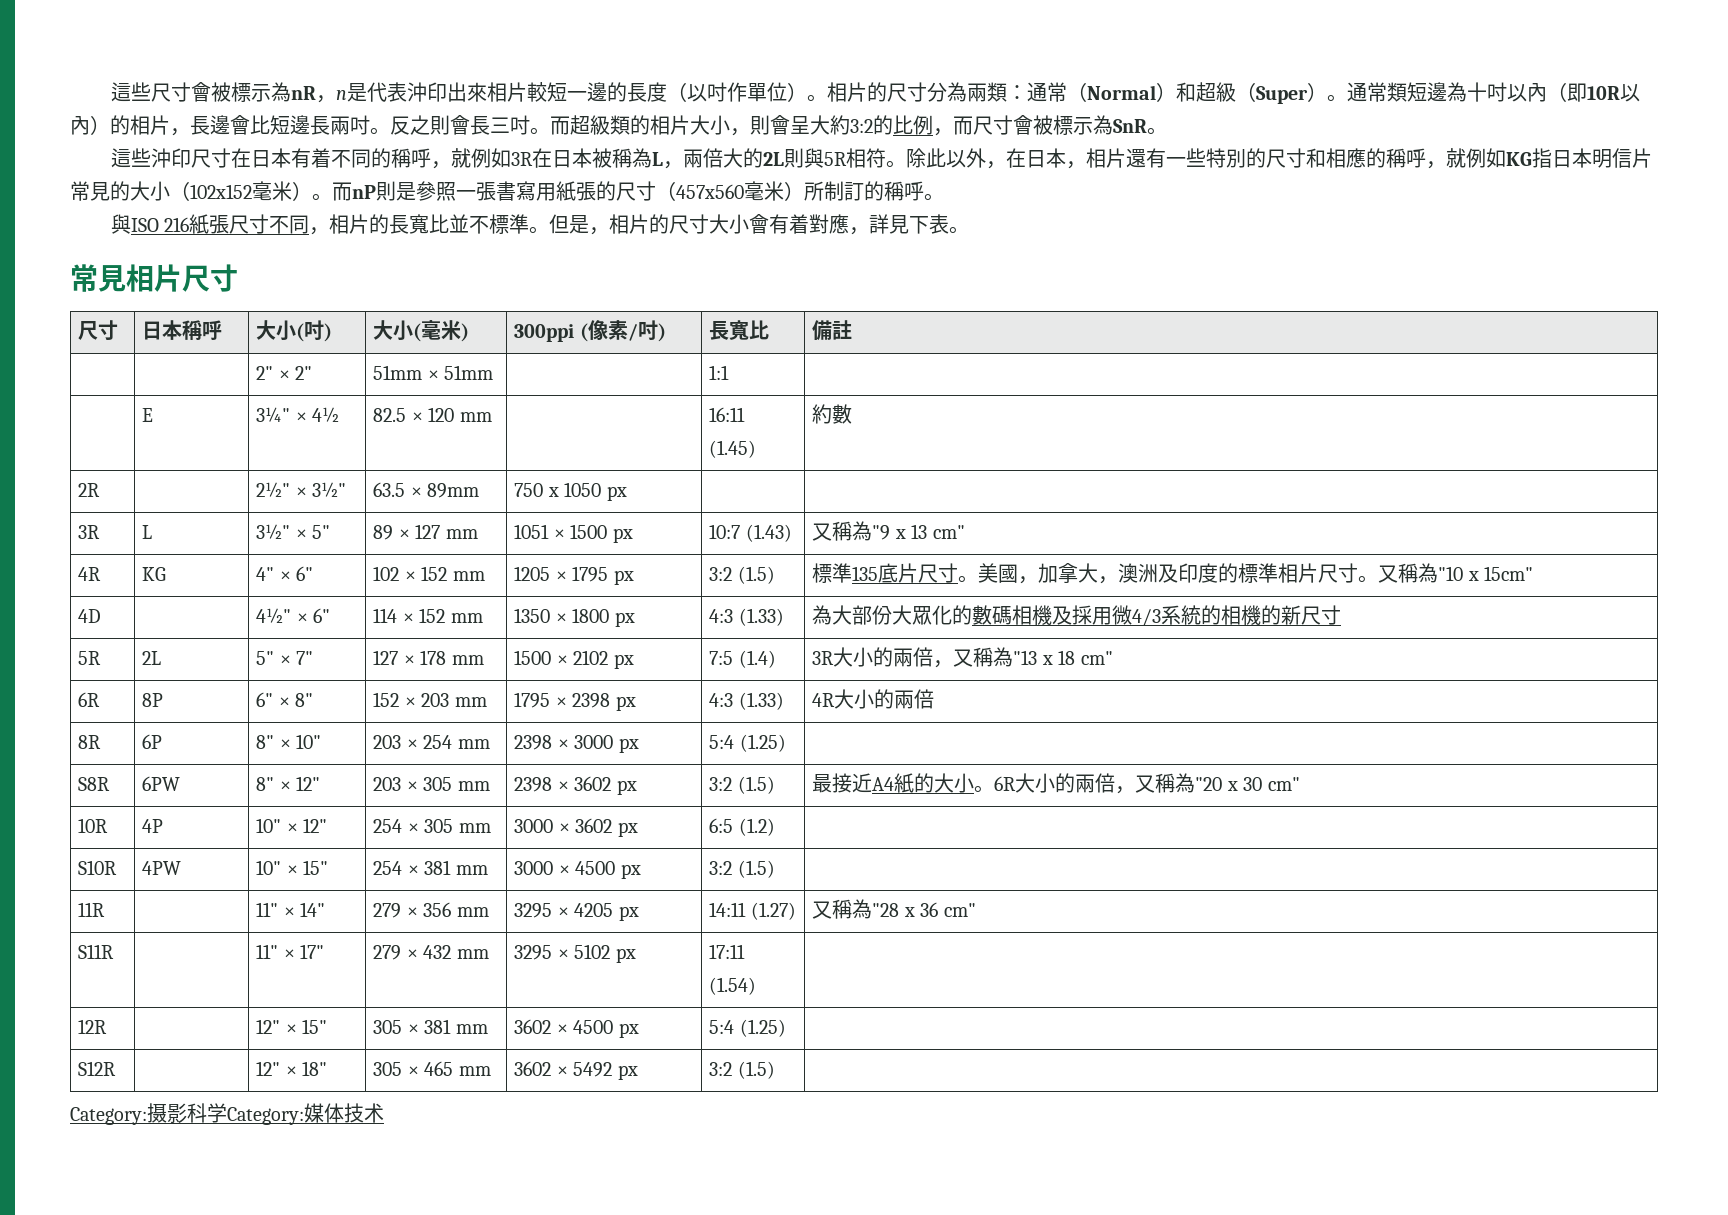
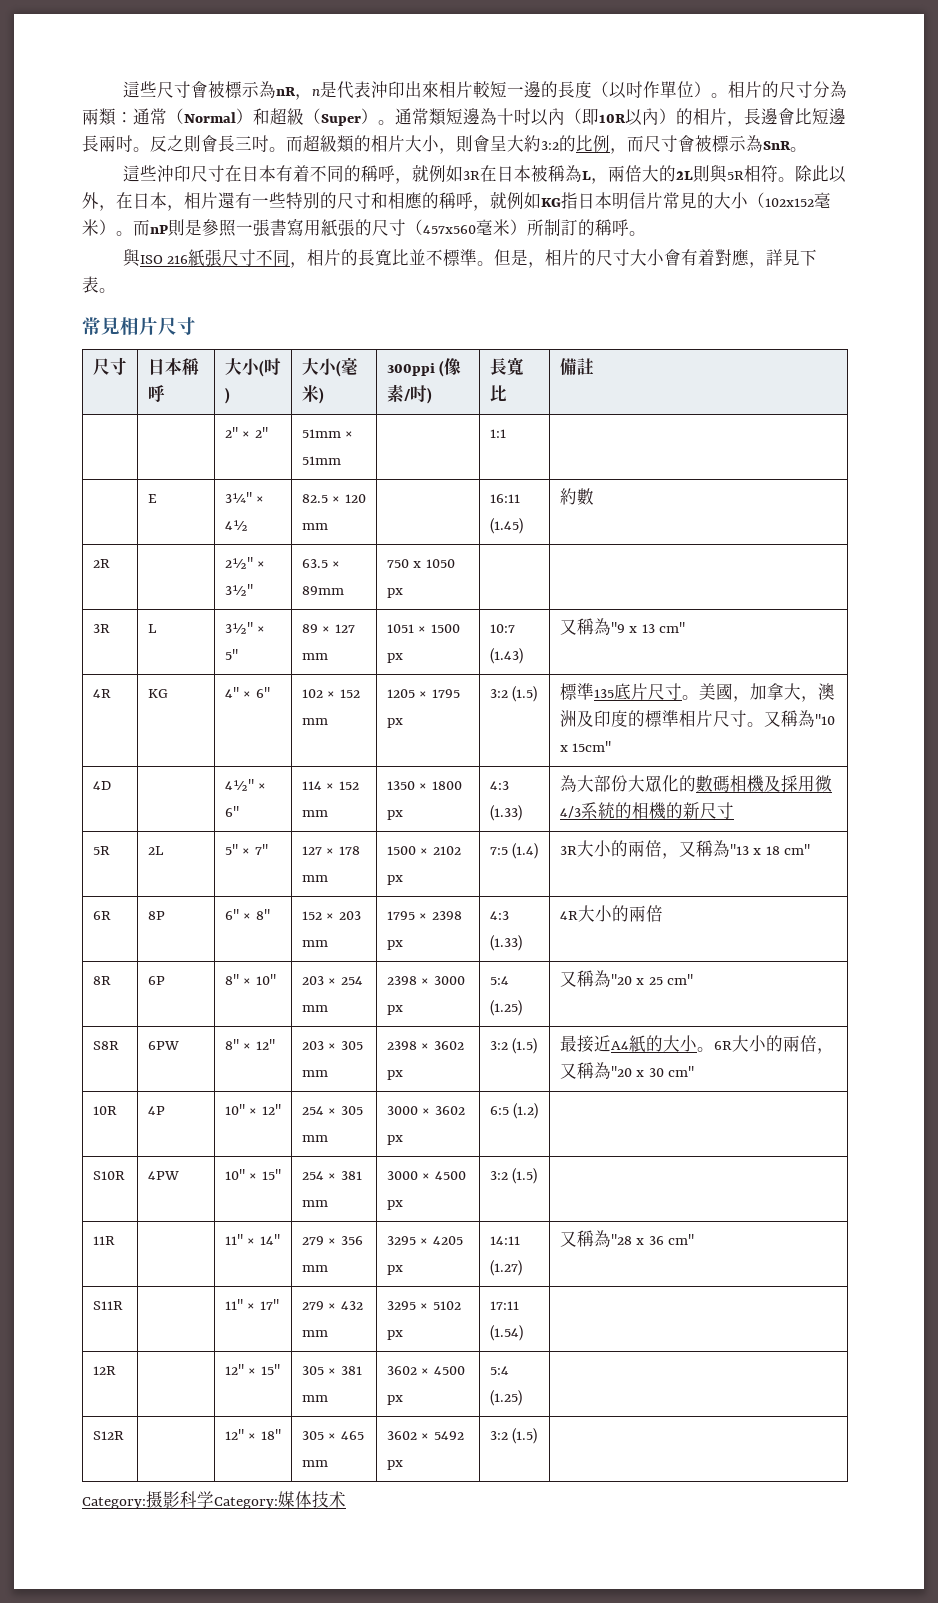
(786, 743) none -> [559,970,693,987] 又稱為"20 x 25 cm"

